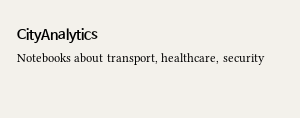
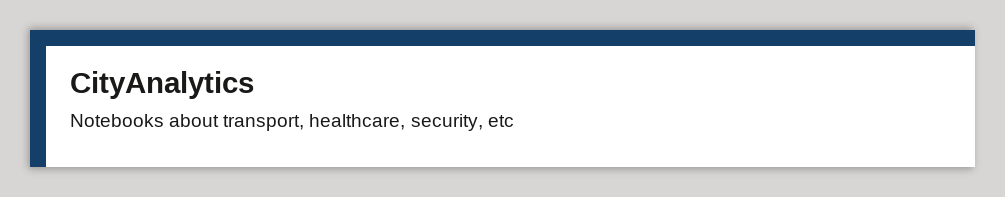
[222,54,265,65] security -> [410,114,514,131] security, etc

